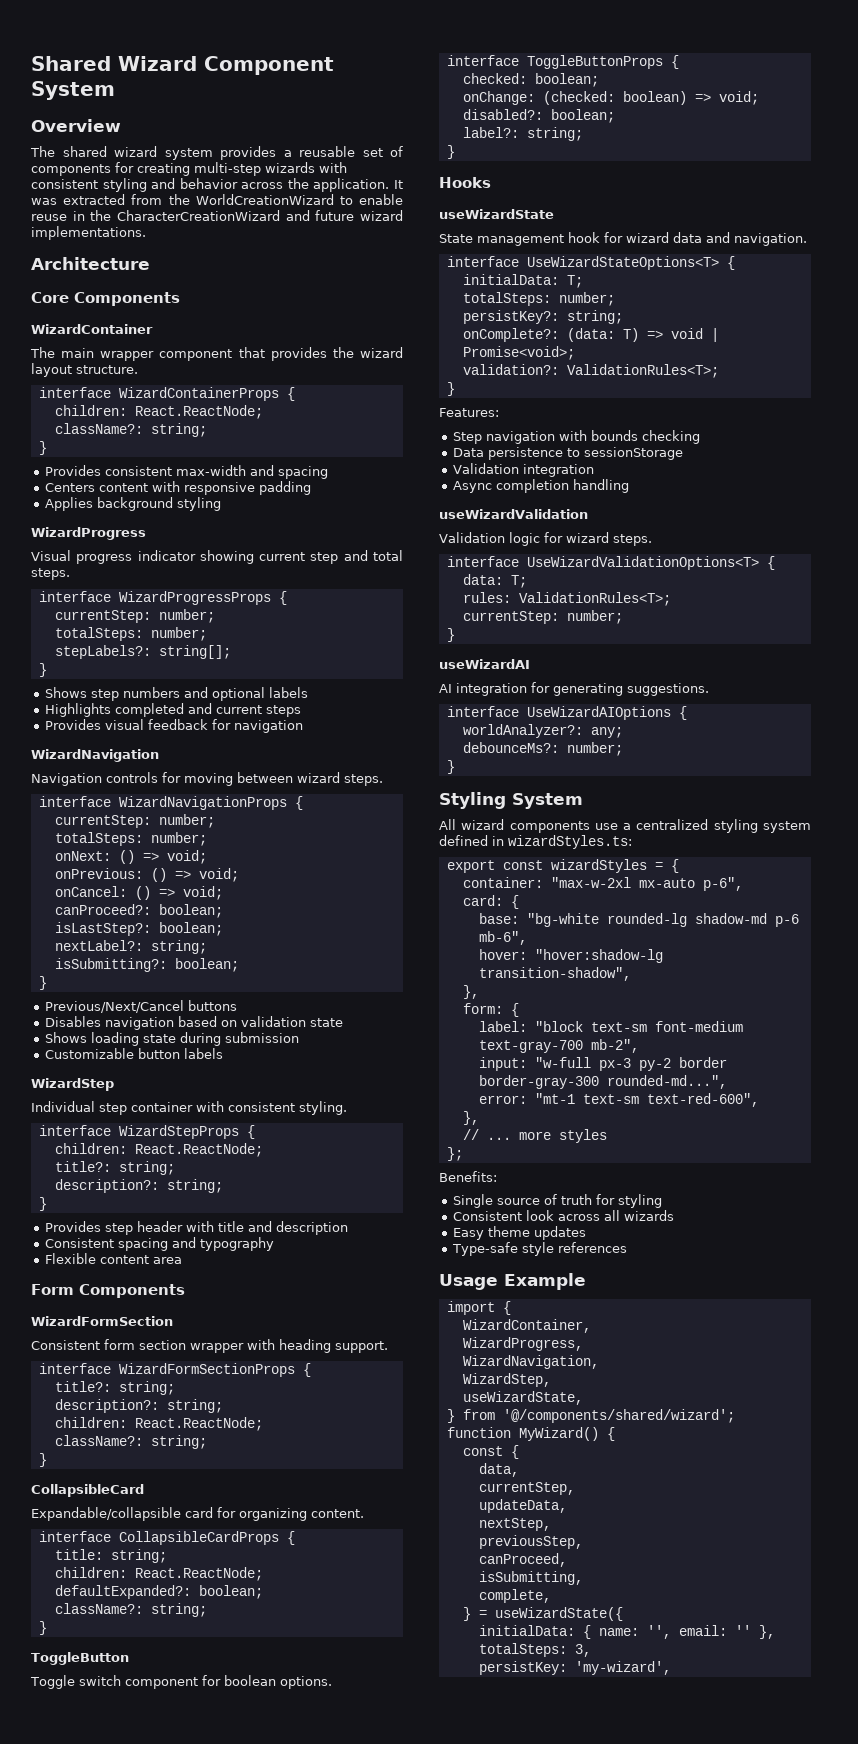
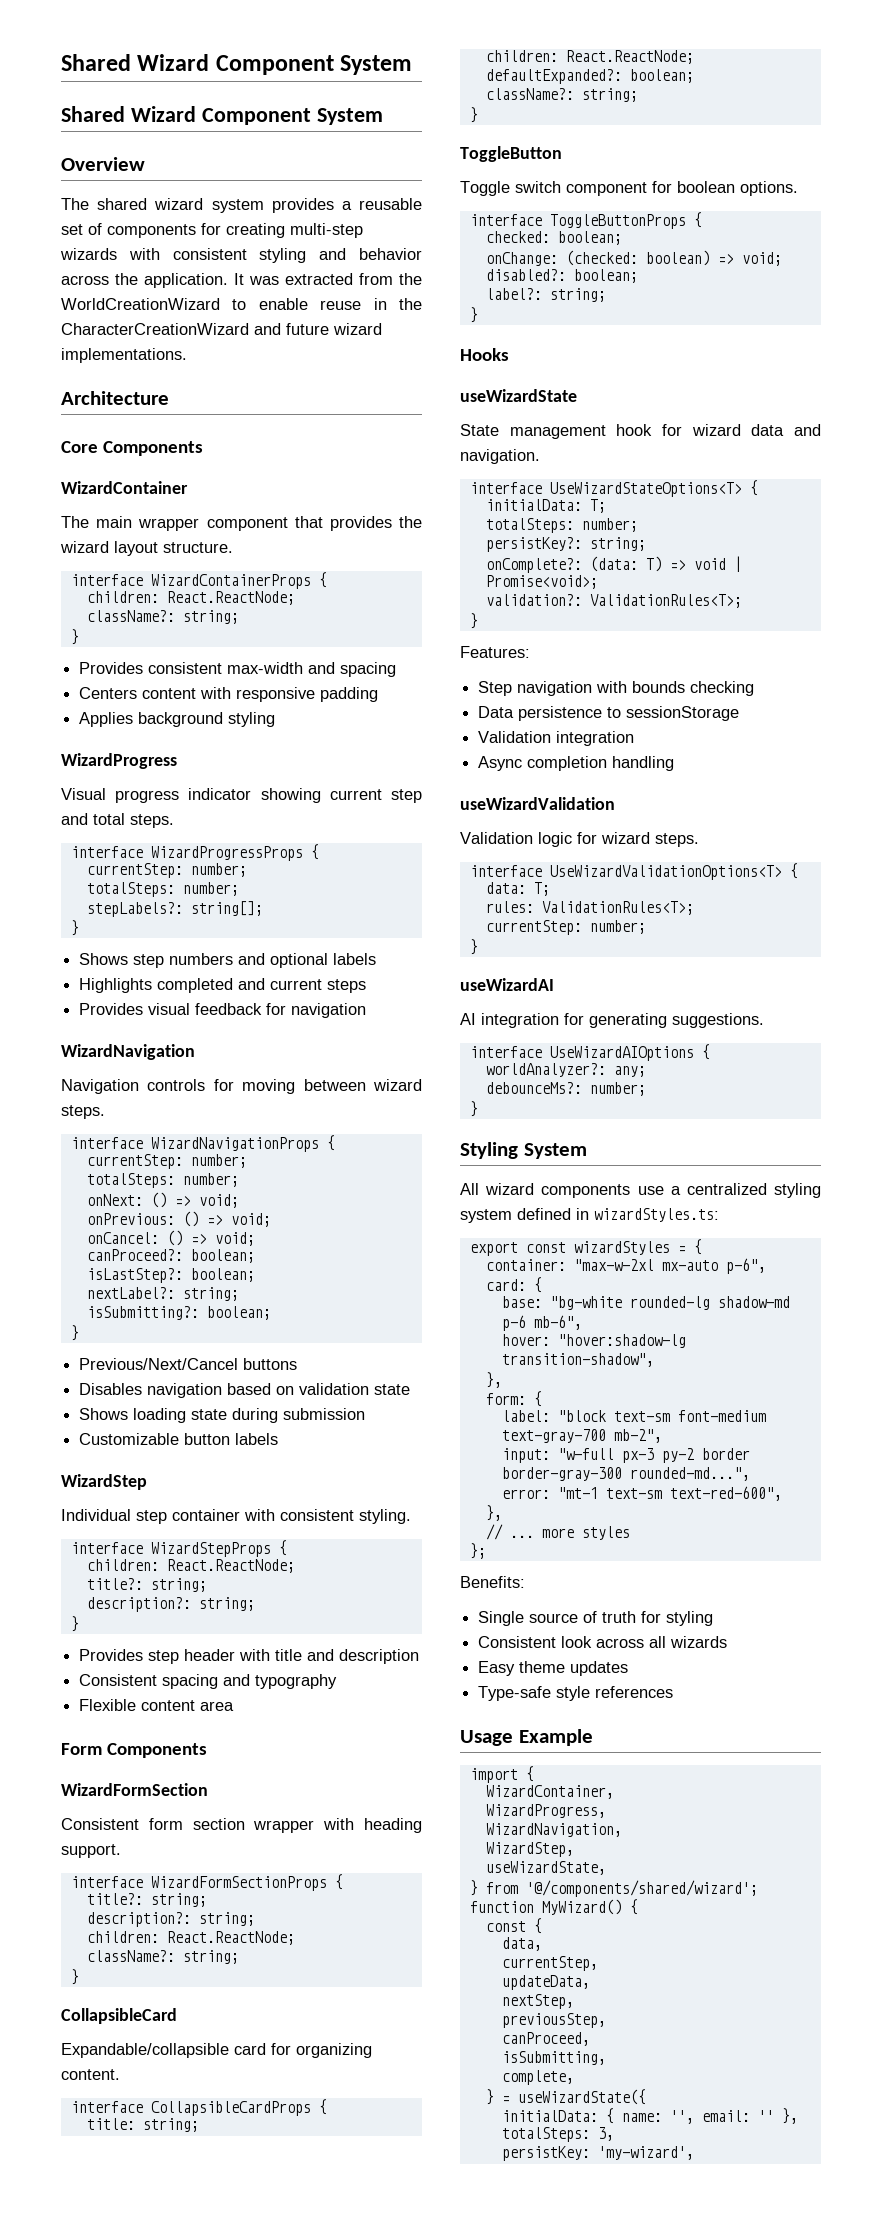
[31,56,334,75] [31,81,115,100] Shared Wizard Component System -> [61,54,413,75] [61,106,383,125] Shared Wizard Component System // Shared Wizard Component System

